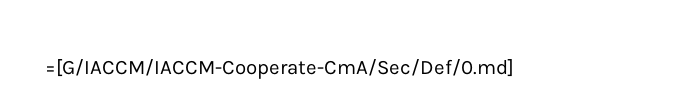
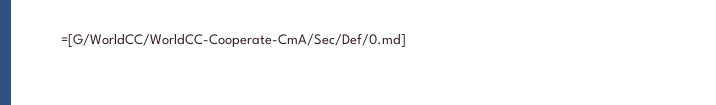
[45,59,514,79] =[G/IACCM/IACCM-Cooperate-CmA/Sec/Def/0.md] -> [61,33,406,48] =[G/WorldCC/WorldCC-Cooperate-CmA/Sec/Def/0.md]

